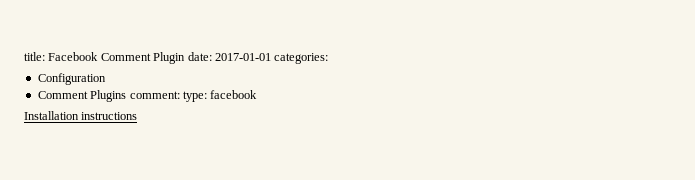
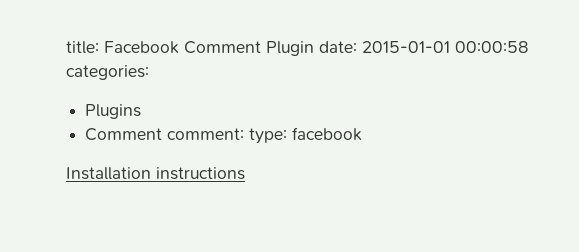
[214,53,271,61] 2017-01-01 -> [362,41,529,53] 2015-01-01 00:00:58
[37,73,106,85] [37,90,127,102] Configuration // Comment Plugins -> [85,104,142,119] [85,128,163,141] Plugins // Comment

